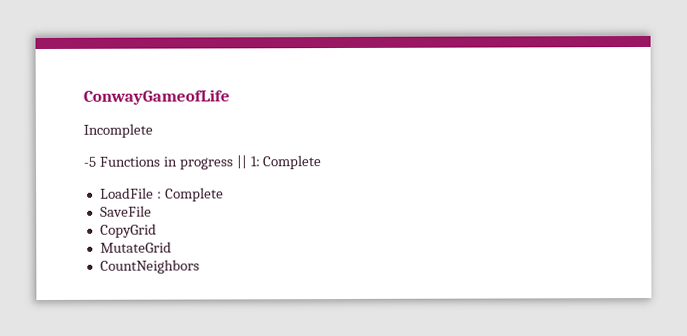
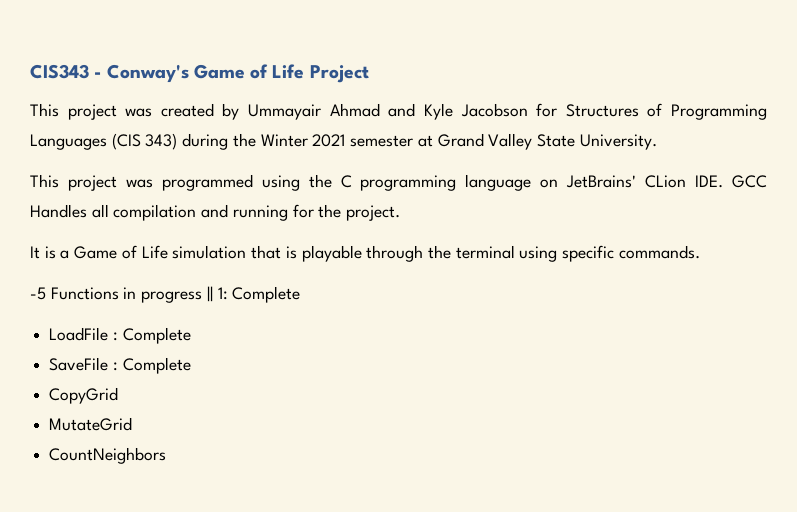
[83,89,230,105] [83,123,153,138] ConwayGameofLife // Incomplete -> [30,64,369,83] [30,103,768,120] [30,133,657,150] [30,174,767,191] [30,204,401,221] [30,245,700,262] CIS343 - Conway's Game of Life Project // This project was created by Ummayair Ahmad and Kyle Jacobson for Structures of Programming Languages (CIS 343) during the Winter 2021 semester at Grand Valley State University. // This project was programmed using the C programming language on JetBrains' CLion IDE. GCC Handles all compilation and running for the project. // It is a Game of Life simulation that is playable through the terminal using specific commands.
(152, 211) none -> [112,357,191,374] : Complete

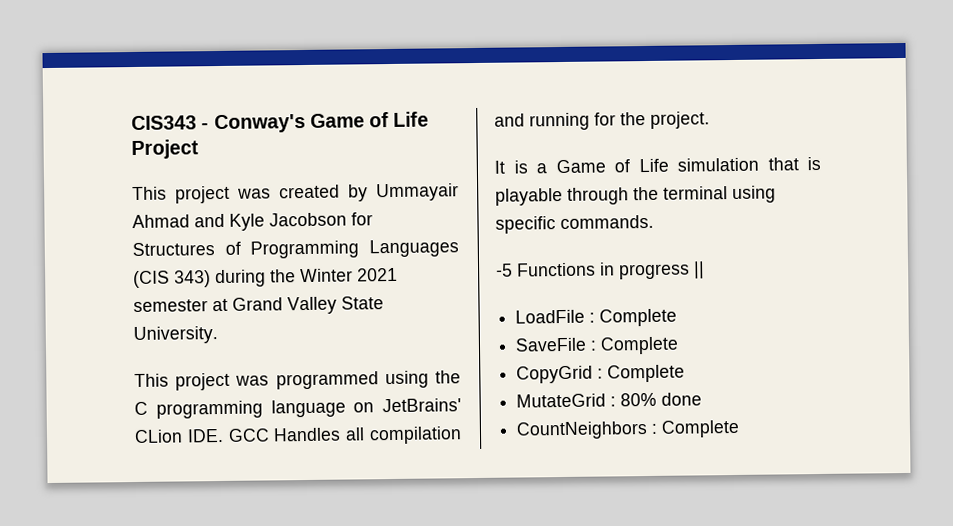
[217,286,301,303] 1: Complete -> (705, 270) none
(119, 395) none -> [597,364,686,383] : Complete
(133, 424) none -> [610,392,703,407] : 80% done
(167, 455) none -> [651,419,741,438] : Complete

